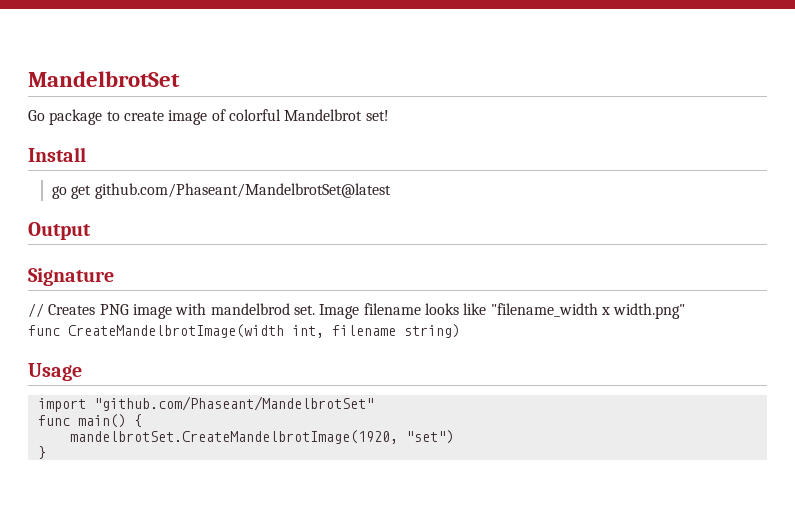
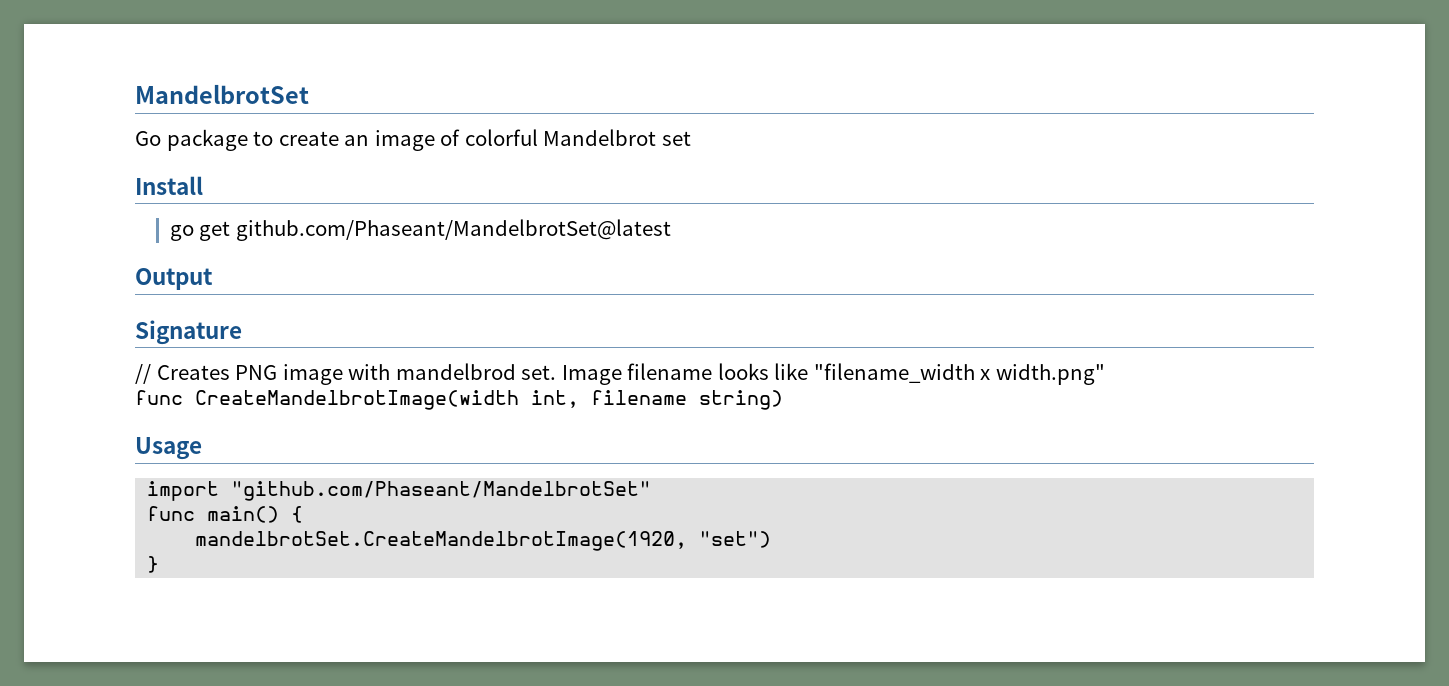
(164, 116) none -> [344,135,370,146] an
[365,110,389,121] set! -> [661,131,691,146] set

